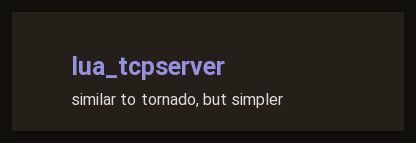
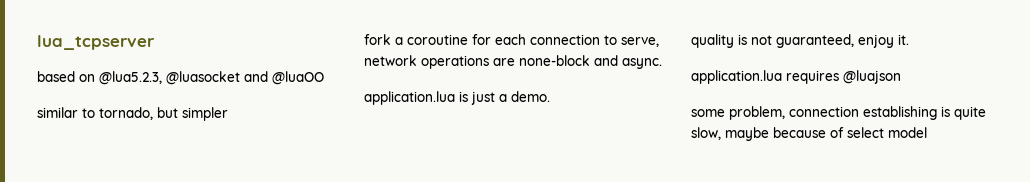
(225, 68) none -> [37,71,324,85] // based on @lua5.2.3, @luasocket and @luaOO
(284, 100) none -> [364,34,659,47] [364,55,662,69] [364,91,550,105] [691,34,909,48] [691,70,901,84] [691,106,986,120] [691,127,927,141] // fork a coroutine for each connection to serve, network operations are none-block and async. // application.lua is just a demo. // quality is not guaranteed, enjoy it. // application.lua requires @luajson // some problem, connection establishing is quite slow, maybe because of select model

